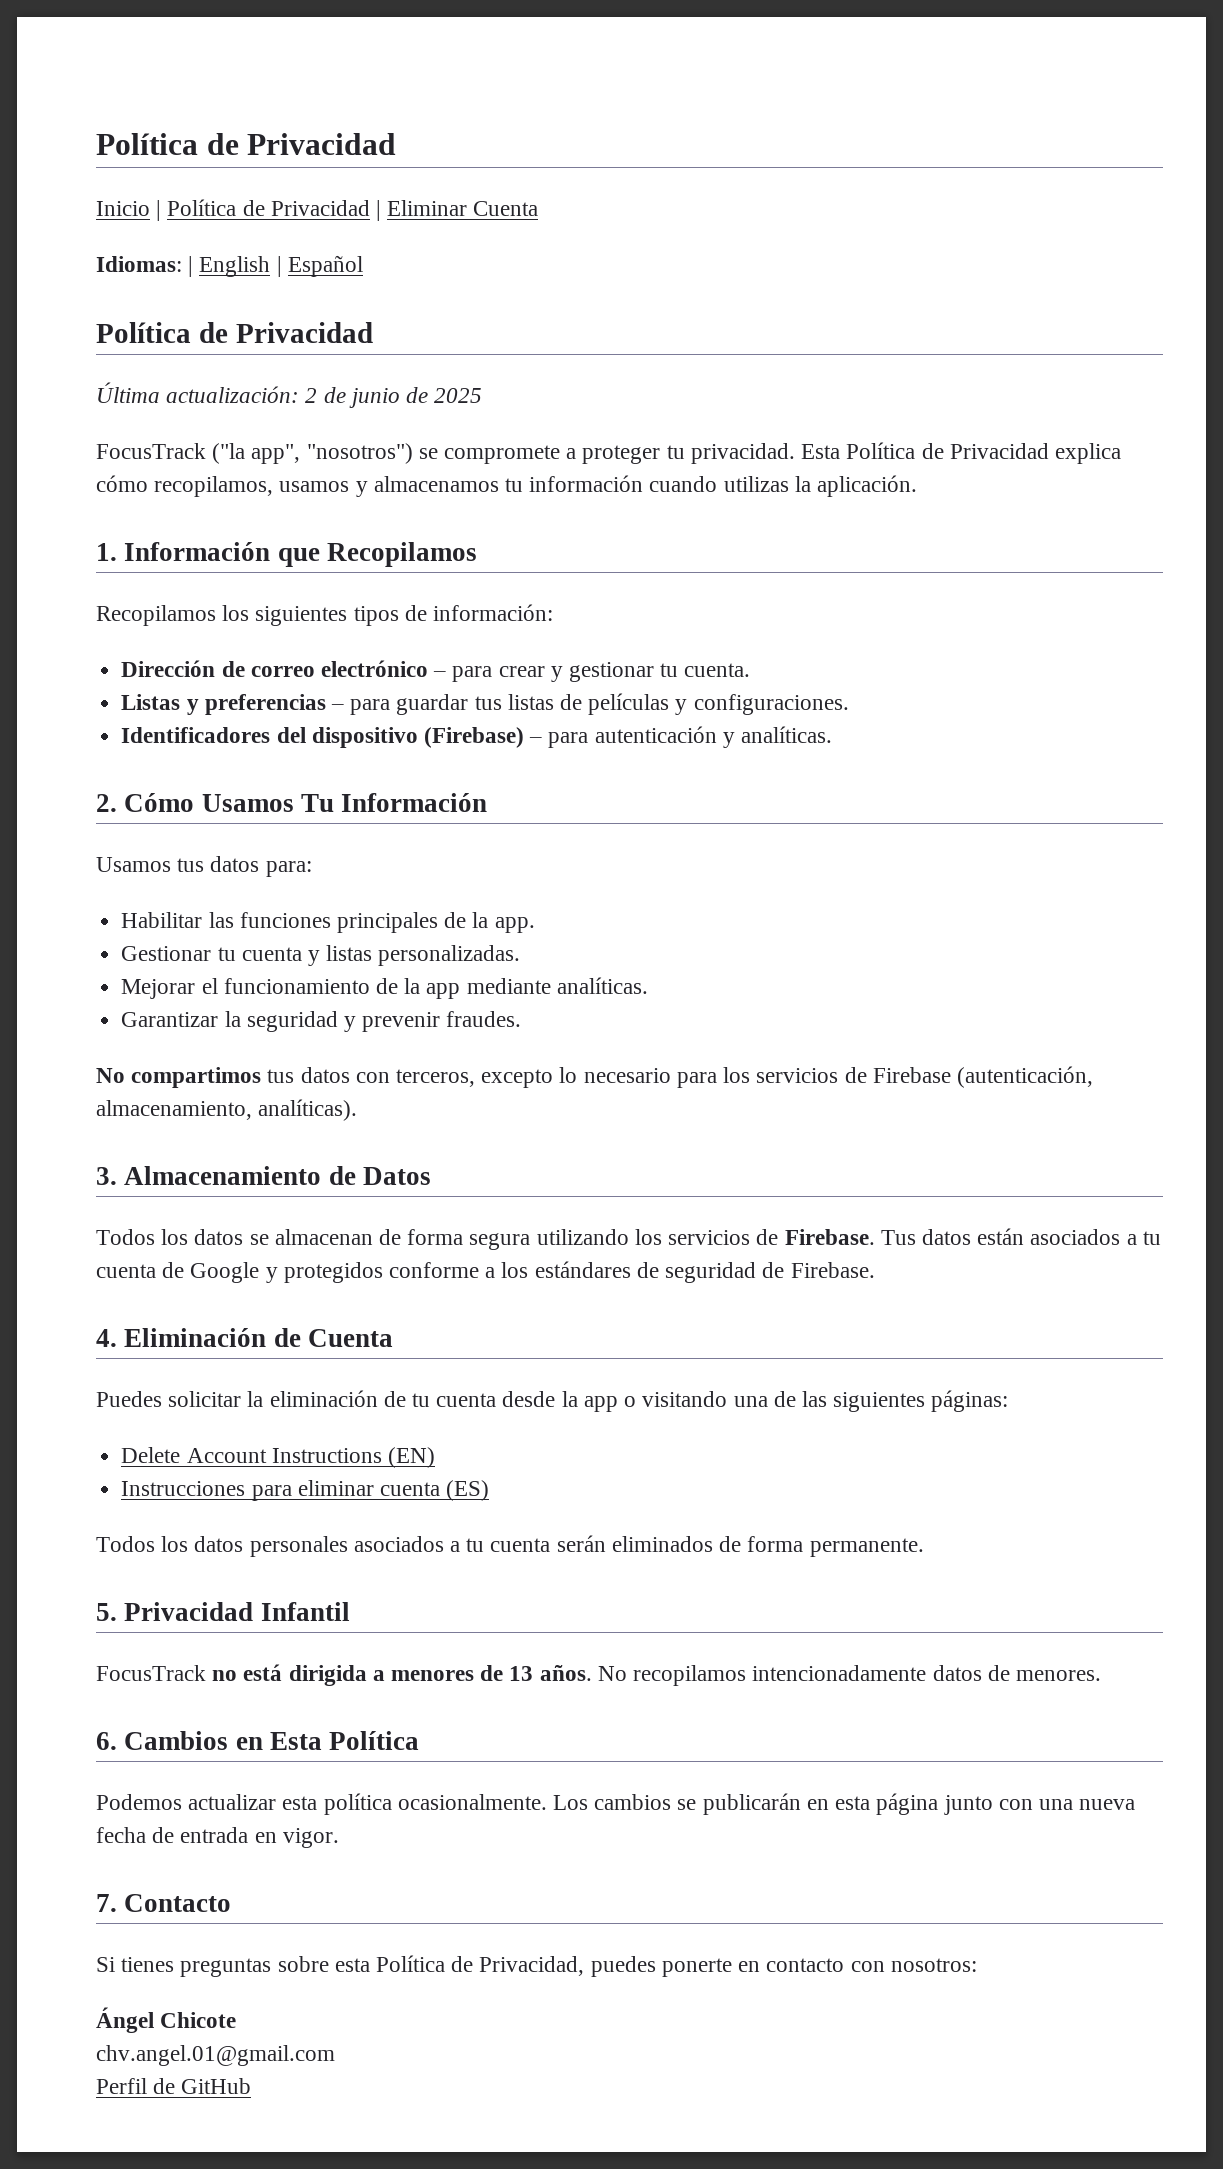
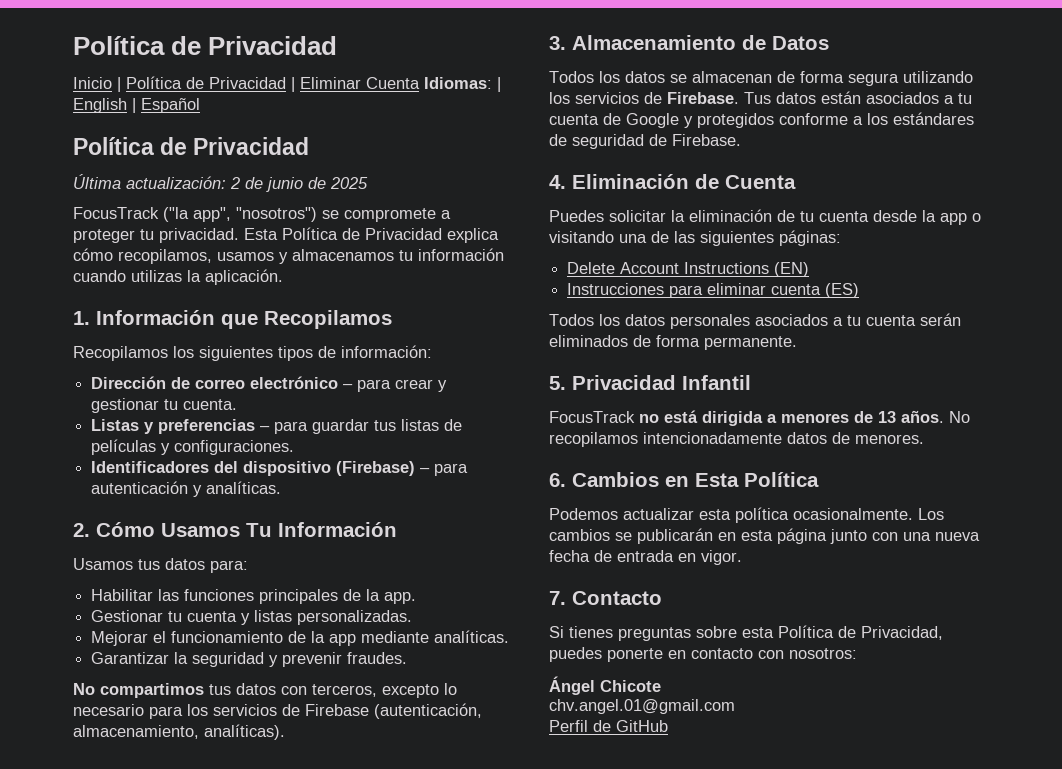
(539, 208) // -> (420, 83) none

